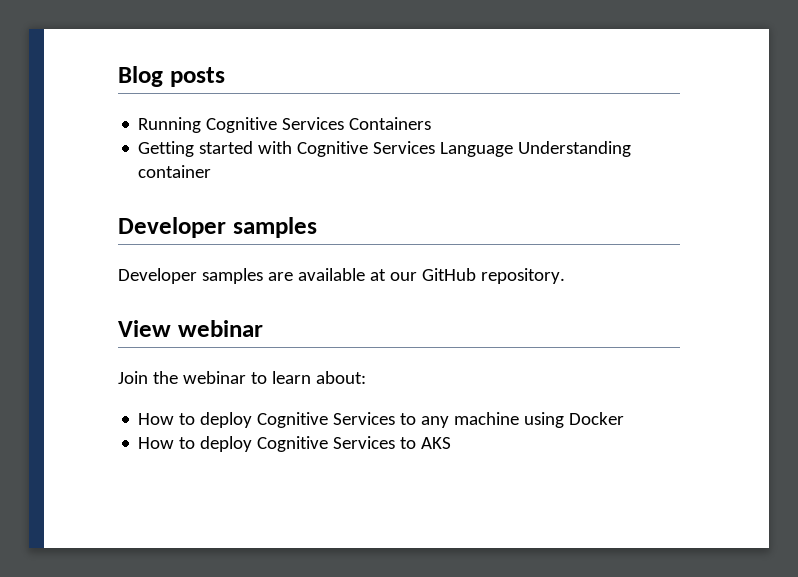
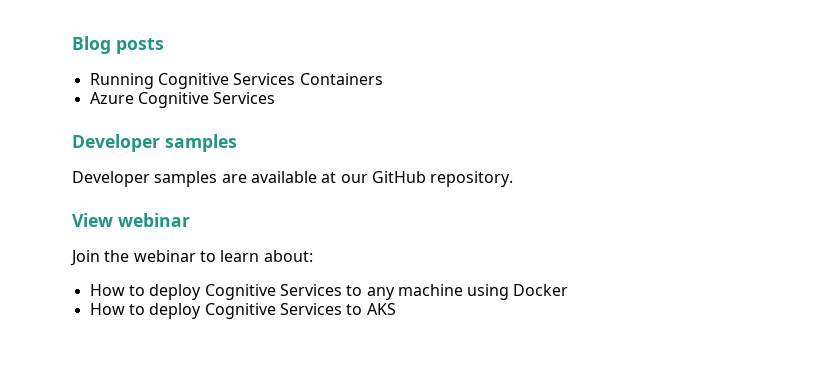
[138,141,632,157] [138,165,212,178] Getting started with Cognitive Services Language Understanding container -> [89,92,276,108] Azure Cognitive Services

